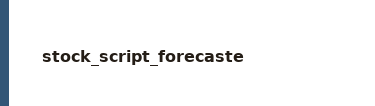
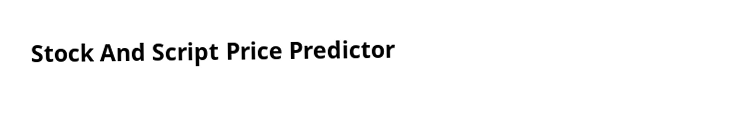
[42,50,244,66] stock_script_forecaste -> [30,39,395,67] Stock And Script Price Predictor

